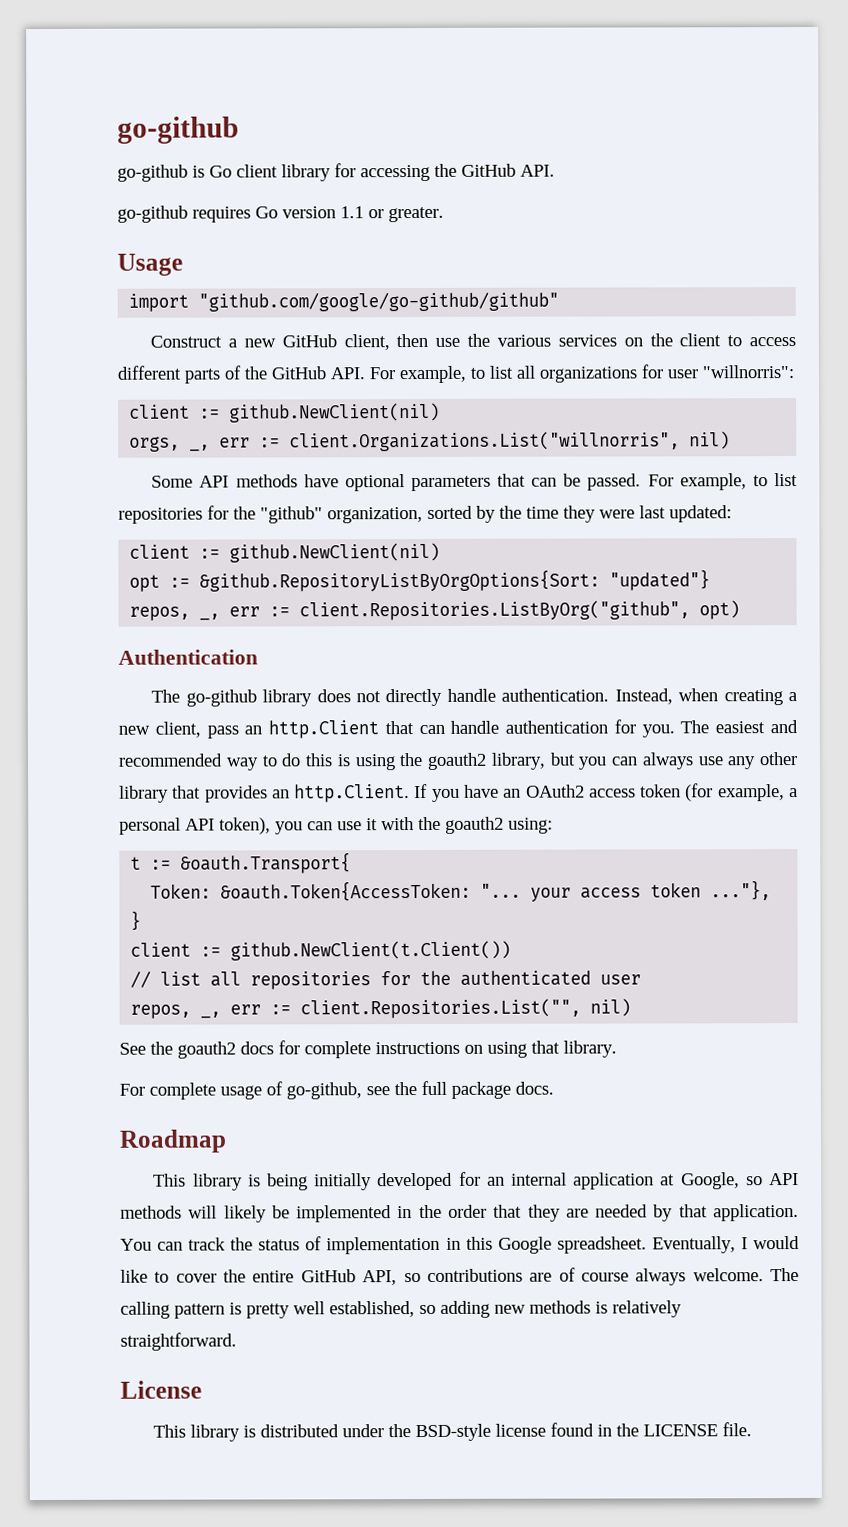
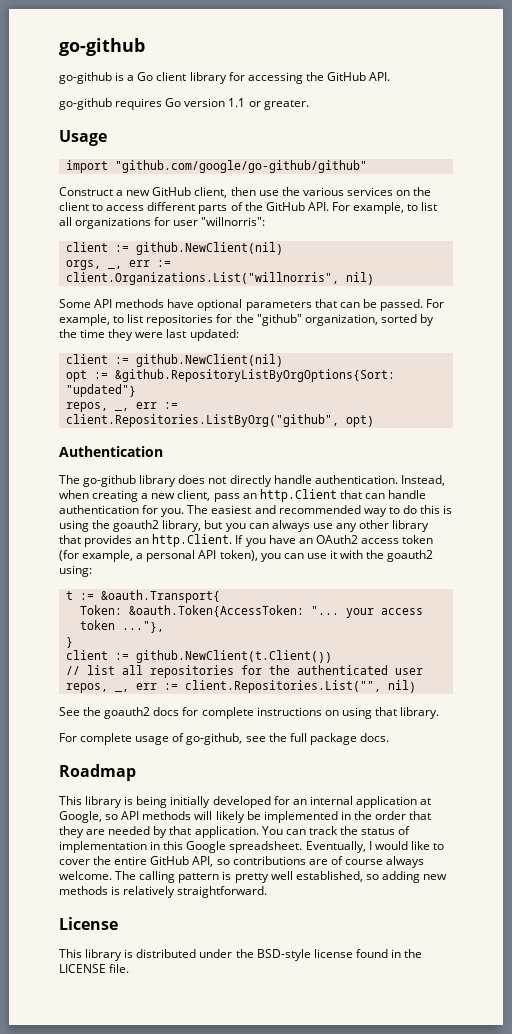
(205, 171) none -> [127,75,135,81] a

